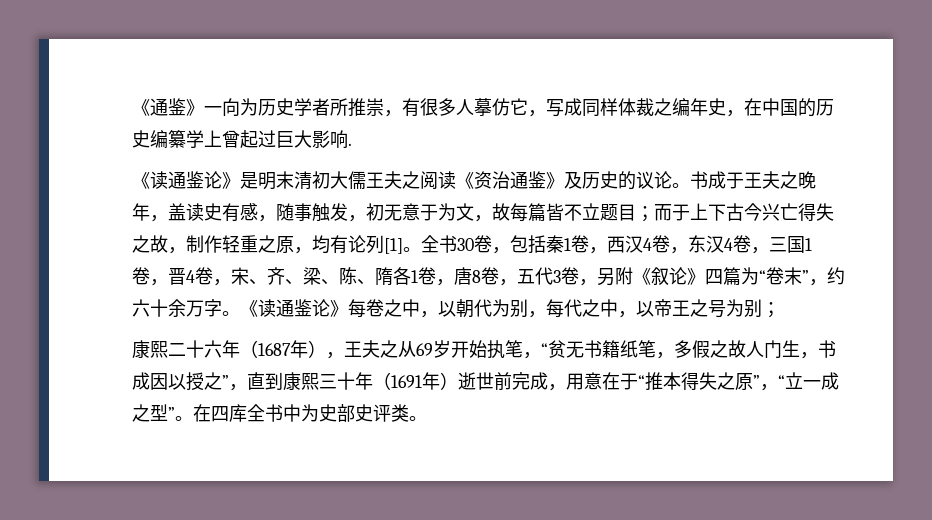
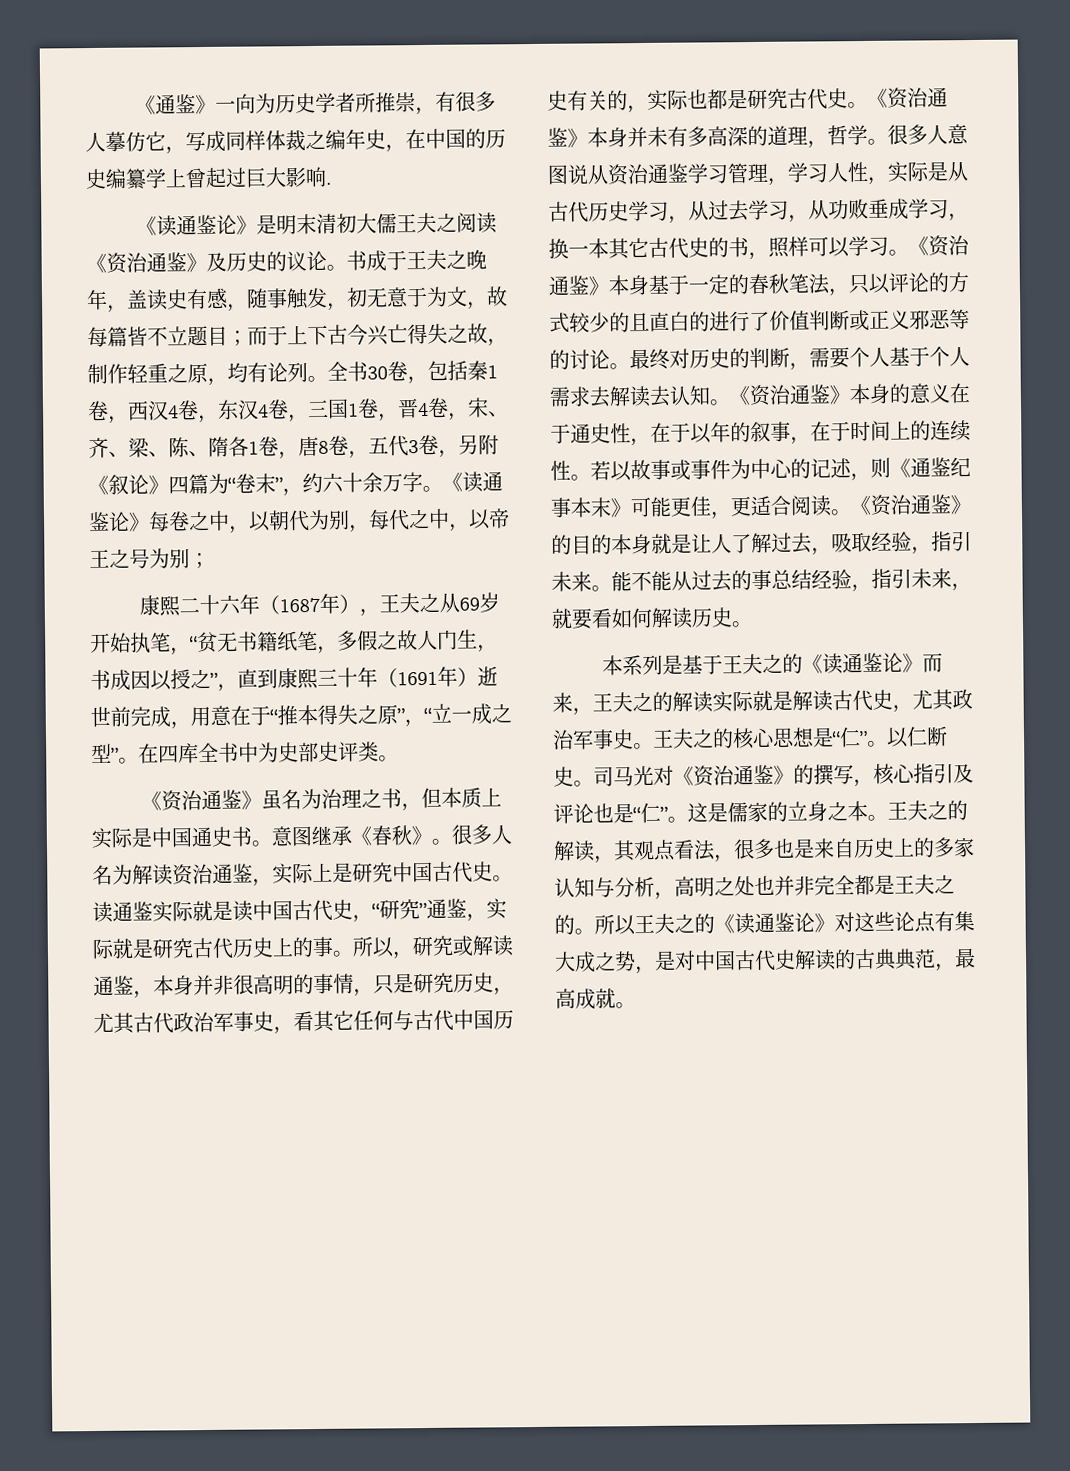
[384,238,403,254] [1] -> (308, 372) none
(427, 418) none -> [140,787,502,812] [91,824,512,850] [92,861,513,887] [92,898,507,924] [92,935,514,960] [93,972,514,999] [93,1009,514,1035] [547,87,948,114] [547,124,969,149] [547,161,968,186] [548,198,969,224] [548,235,970,261] [548,272,969,297] [549,309,970,333] [549,346,970,371] [549,383,971,408] [550,420,971,447] [550,457,971,482] [550,494,972,520] [551,531,972,556] [551,568,972,593] [551,607,753,630] [601,652,943,676] [552,689,973,716] [552,726,948,750] [553,763,974,788] [553,800,968,824] [553,837,975,864] [554,874,955,900] [554,911,975,936] [554,948,976,975] [555,988,636,1010] // 《资治通鉴》虽名为治理之书，但本质上实际是中国通史书。意图继承《春秋》。很多人名为解读资治通鉴，实际上是研究中国古代史。读通鉴实际就是读中国古代史，“研究”通鉴，实际就是研究古代历史上的事。所以，研究或解读通鉴，本身并非很高明的事情，只是研究历史，尤其古代政治军事史，看其它任何与古代中国历史有关的，实际也都是研究古代史。《资治通鉴》本身并未有多高深的道理，哲学。很多人意图说从资治通鉴学习管理，学习人性，实际是从古代历史学习，从过去学习，从功败垂成学习，换一本其它古代史的书，照样可以学习。《资治通鉴》本身基于一定的春秋笔法，只以评论的方式较少的且直白的进行了价值判断或正义邪恶等的讨论。最终对历史的判断，需要个人基于个人需求去解读去认知。《资治通鉴》本身的意义在于通史性，在于以年的叙事，在于时间上的连续性。若以故事或事件为中心的记述，则《通鉴纪事本末》可能更佳，更适合阅读。《资治通鉴》的目的本身就是让人了解过去，吸取经验，指引未来。能不能从过去的事总结经验，指引未来，就要看如何解读历史。 // 本系列是基于王夫之的《读通鉴论》而来，王夫之的解读实际就是解读古代史，尤其政治军事史。王夫之的核心思想是“仁”。以仁断史。司马光对《资治通鉴》的撰写，核心指引及评论也是“仁”。这是儒家的立身之本。王夫之的解读，其观点看法，很多也是来自历史上的多家认知与分析，高明之处也并非完全都是王夫之的。所以王夫之的《读通鉴论》对这些论点有集大成之势，是对中国古代史解读的古典典范，最高成就。

